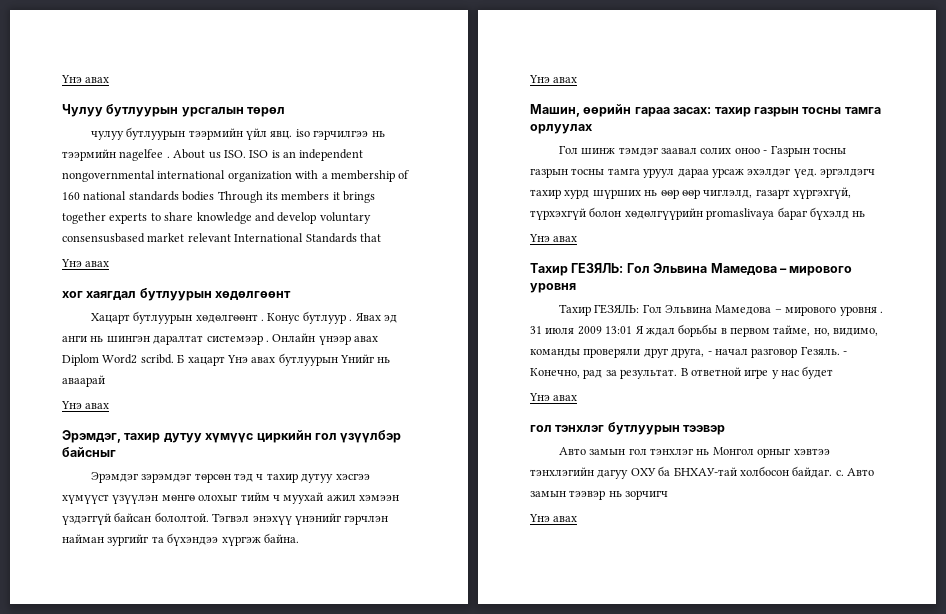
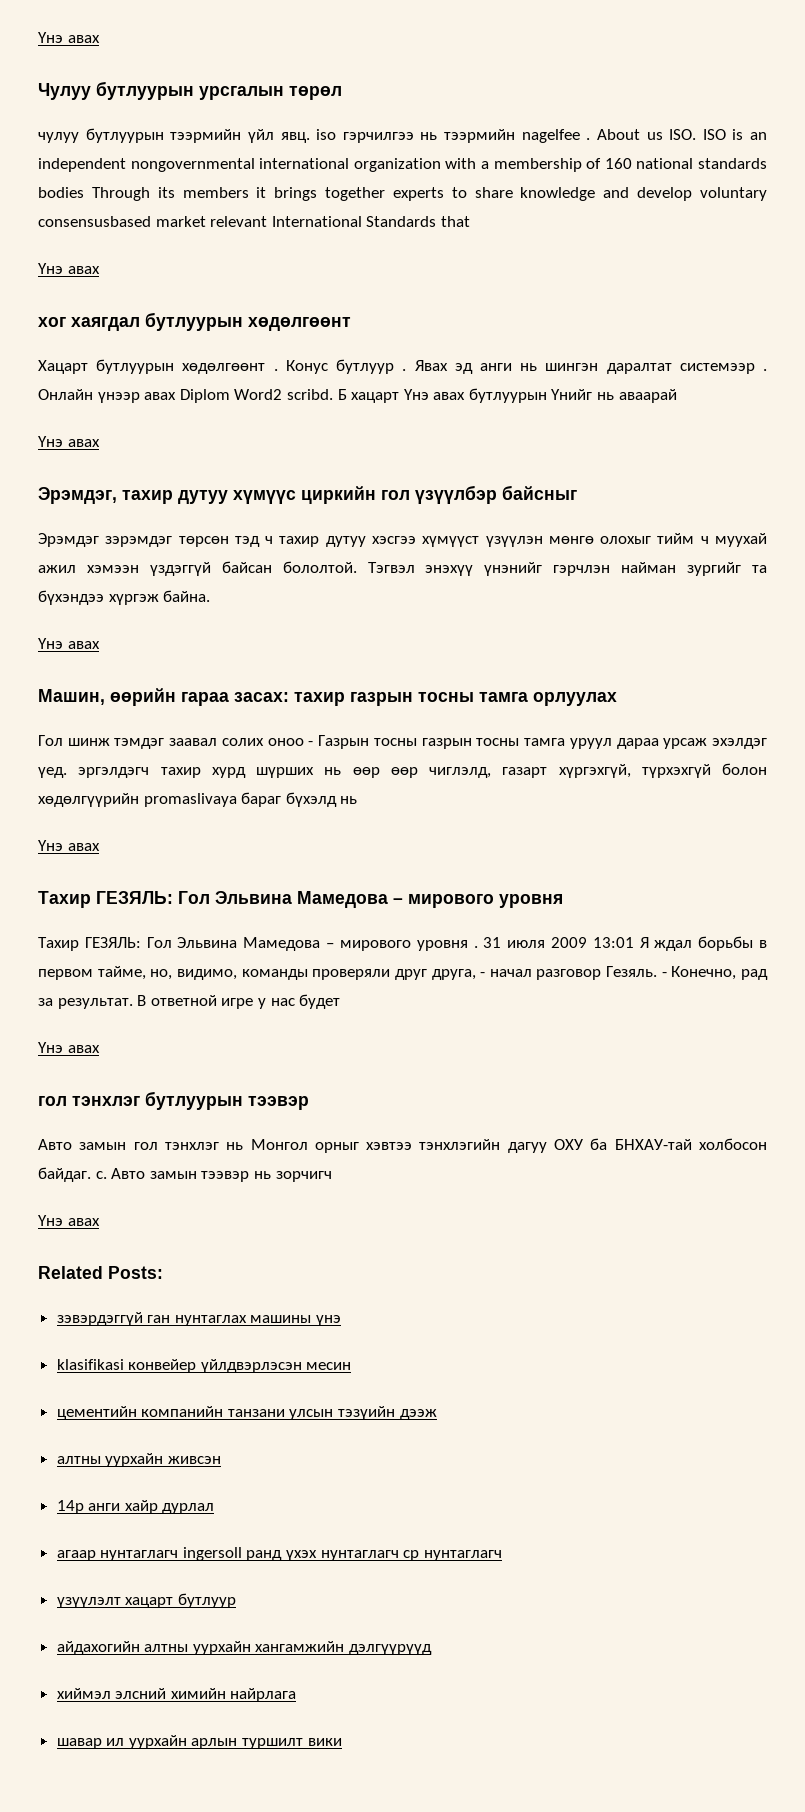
(578, 519) none -> [38,1266,163,1279] [56,1312,342,1326] [56,1359,352,1373] [56,1406,437,1420] [56,1453,221,1467] [56,1500,215,1514] [56,1547,502,1561] [56,1593,236,1608] [56,1641,433,1655] [56,1688,297,1702] [56,1735,342,1749] // Related Posts: // зэвэрдэггүй ган нунтаглах машины үнэ // klasifikasi конвейер үйлдвэрлэсэн месин // цементийн компанийн танзани улсын тэзүийн дээж // алтны уурхайн живсэн // 14р анги хайр дурлал // агаар нунтаглагч ingersoll ранд үхэх нунтаглагч cp нунтаглагч // үзүүлэлт хацарт бутлуур // айдахогийн алтны уурхайн хангамжийн дэлгүүрүүд // хиймэл элсний химийн найрлага // шавар ил уурхайн арлын туршилт вики

